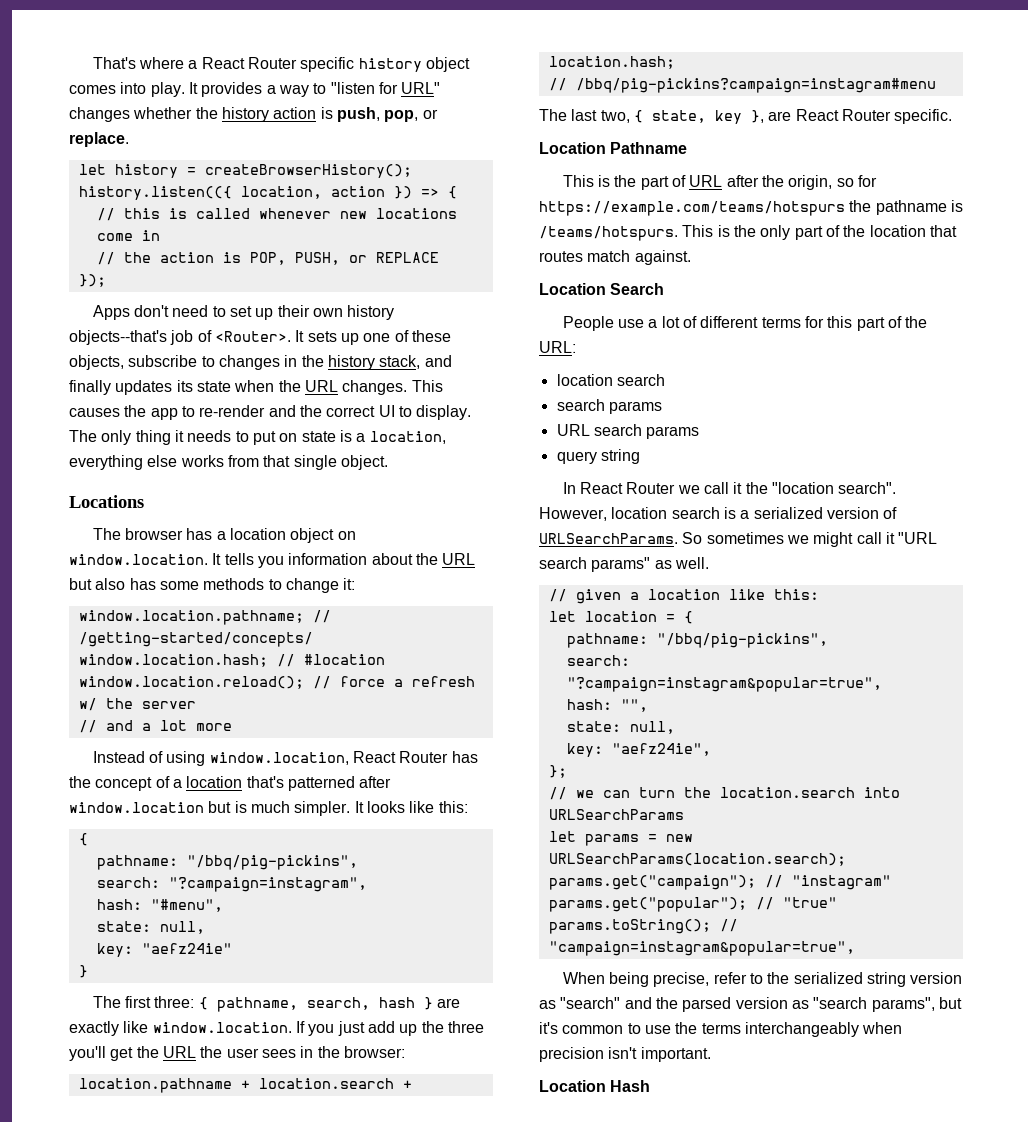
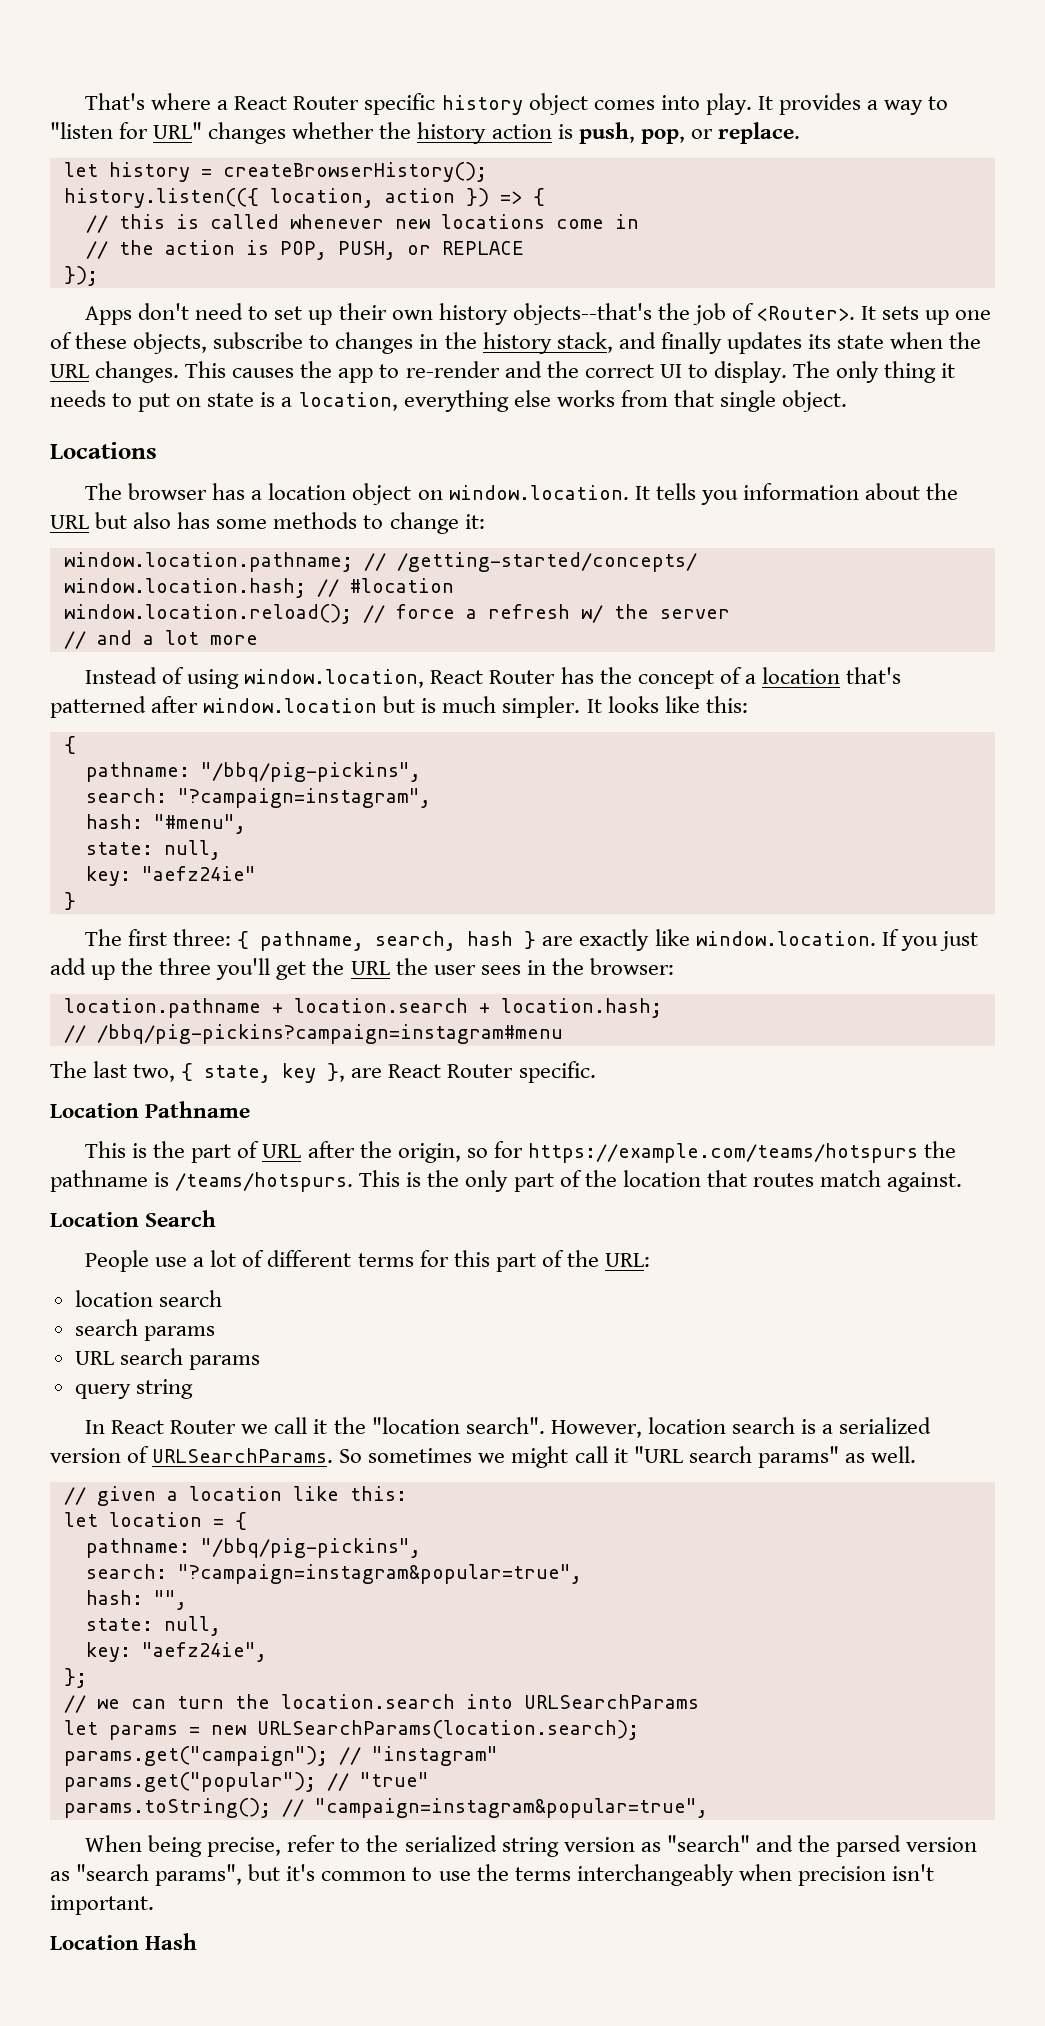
(167, 337) none -> [657,303,690,320] the

